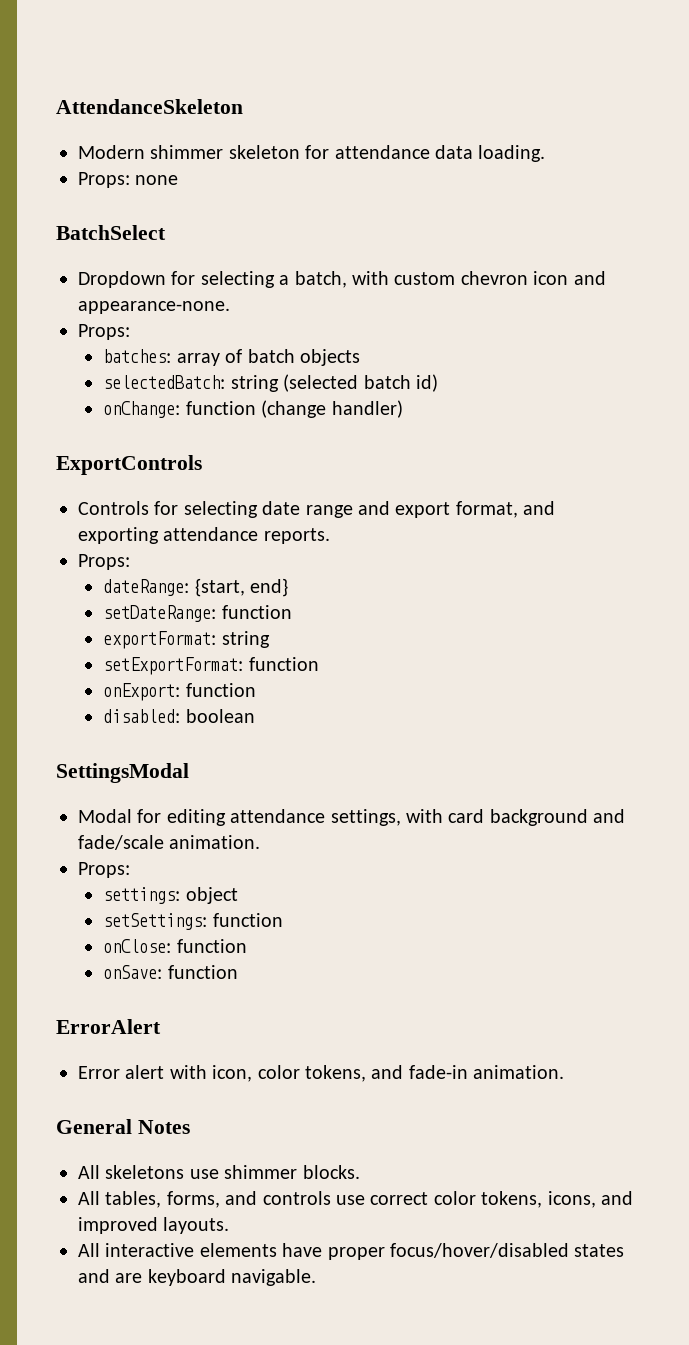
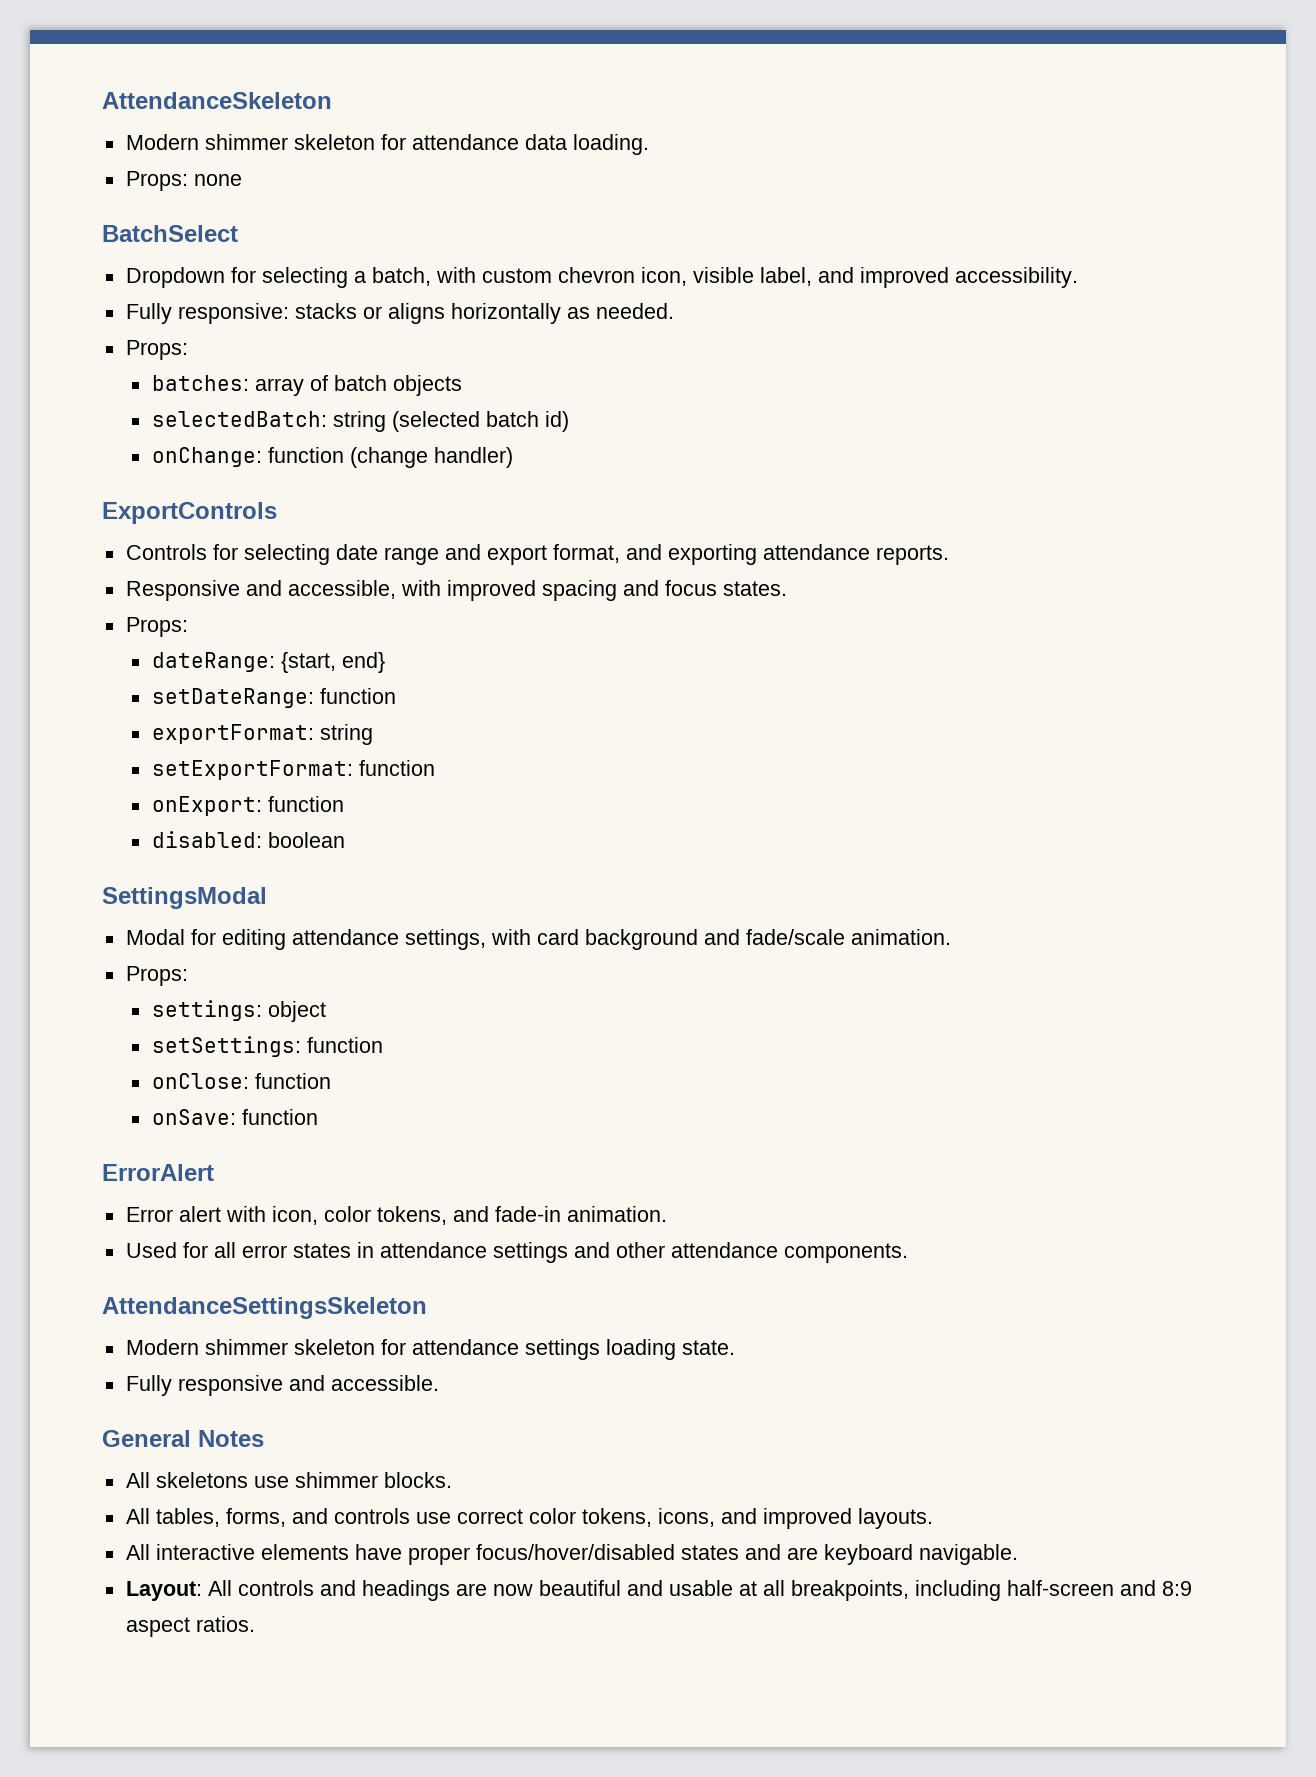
[533,271,606,285] [78,301,230,314] icon and appearance-none. -> [640,267,1078,288] [125,303,674,324] icon, visible label, and improved accessibility. // Fully responsive: stacks or aligns horizontally as needed.
(330, 536) none -> [125,580,787,601] // Responsive and accessible, with improved spacing and focus states.
(565, 1072) none -> [125,1242,908,1263] [102,1297,427,1319] [125,1339,735,1360] [125,1375,439,1396] // Used for all error states in attendance settings and other attendance components. // AttendanceSettingsSkeleton // Modern shimmer skeleton for attendance settings loading state. // Fully responsive and accessible.
(317, 1277) none -> [125,1580,1192,1601] [125,1616,255,1637] // Layout: All controls and headings are now beautiful and usable at all breakpoints, including half-screen and 8:9 aspect ratios.

